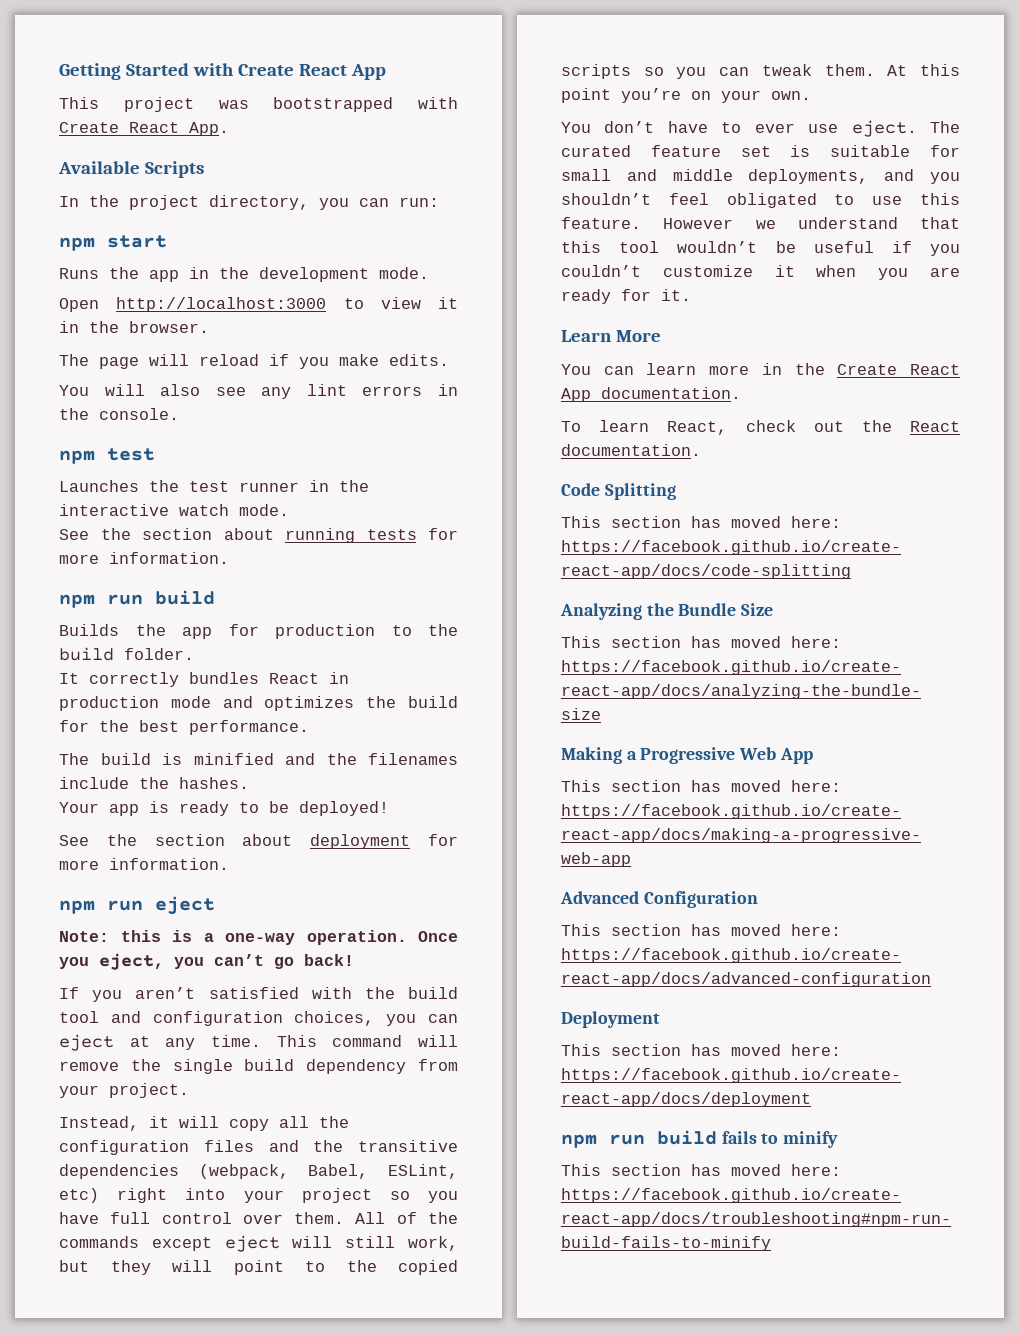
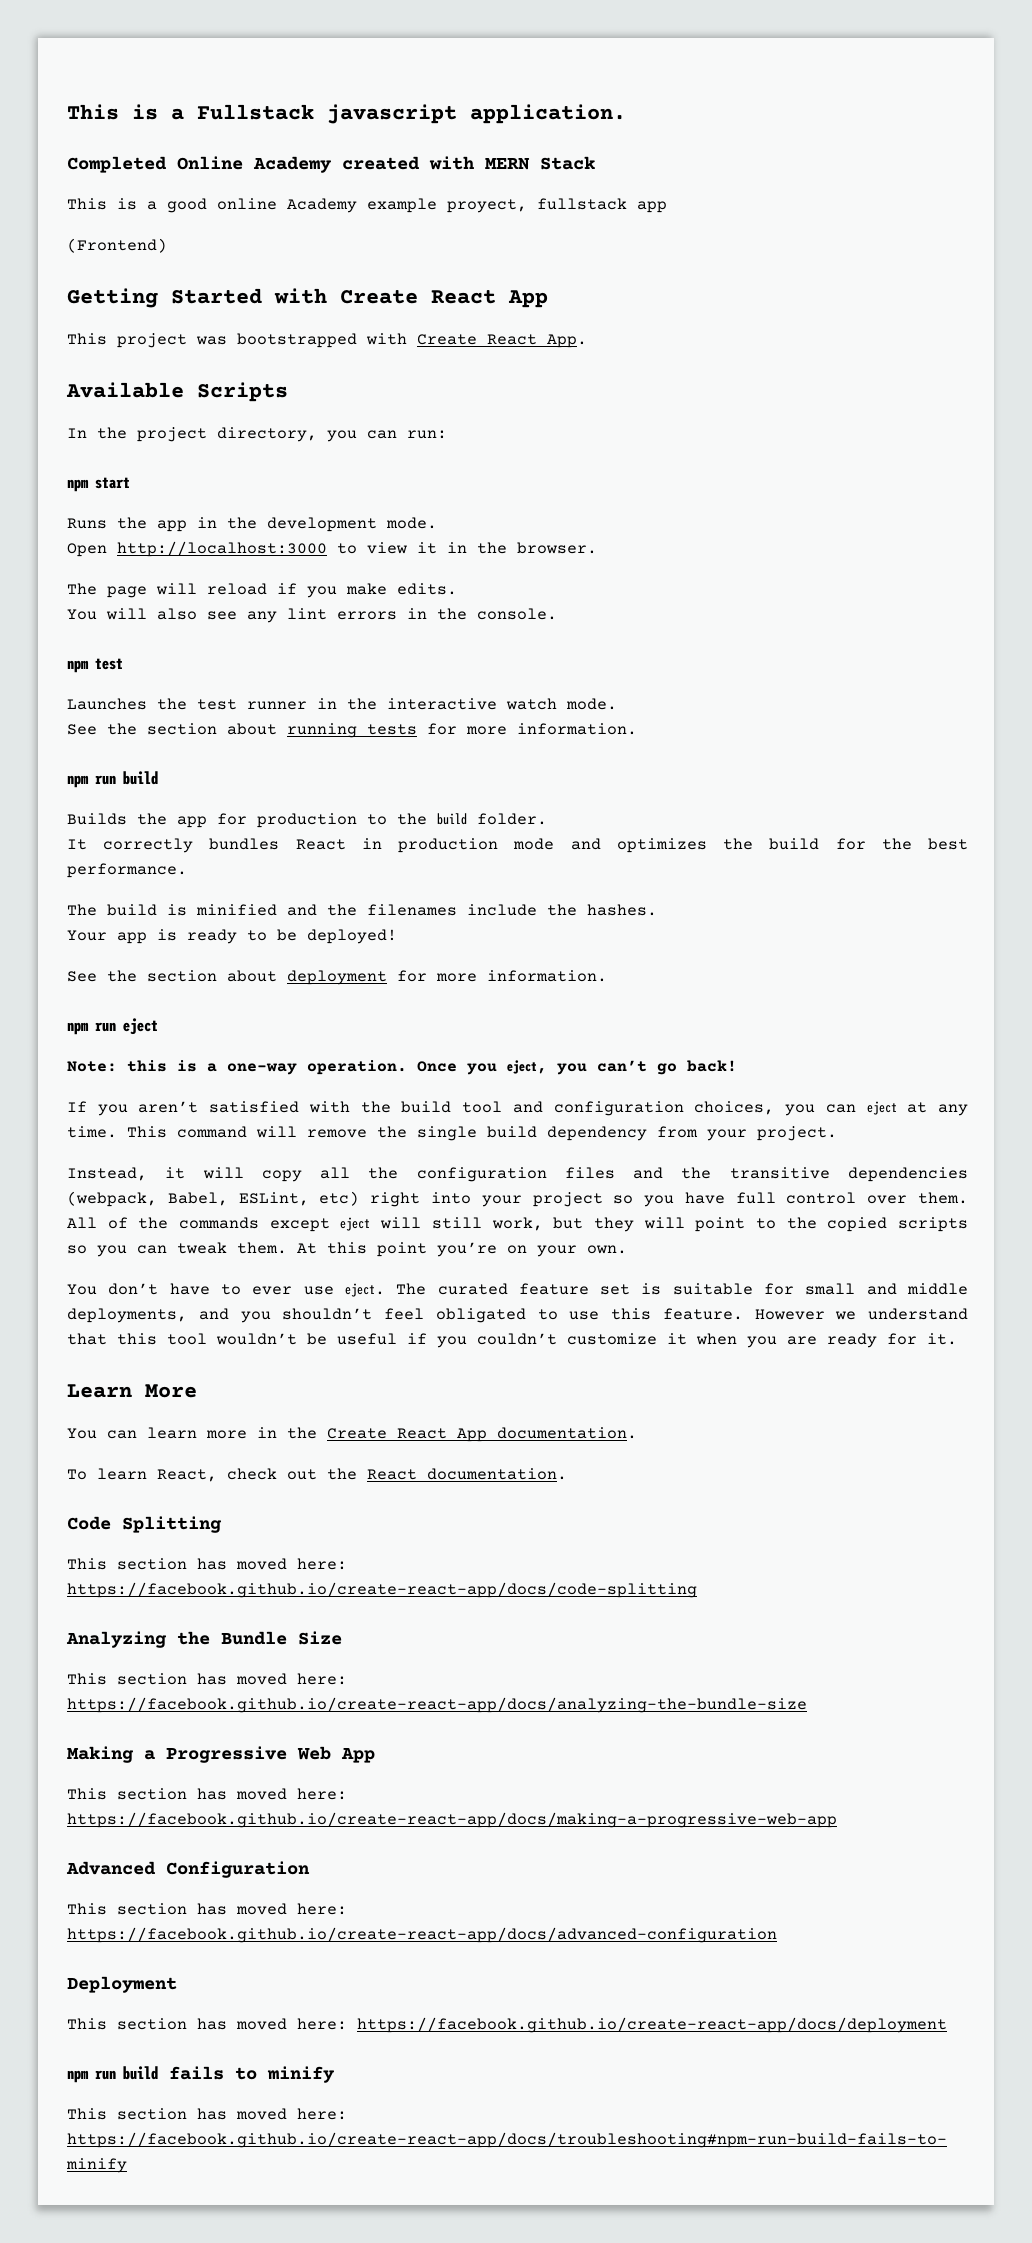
(59, 71) none -> [67,104,626,124] [67,156,595,173] [67,198,667,213] [67,238,167,253] This is a Fullstack javascript application. // Completed Online Academy created with MERN Stack // This is a good online Academy example proyect, fullstack app // (Frontend) //

